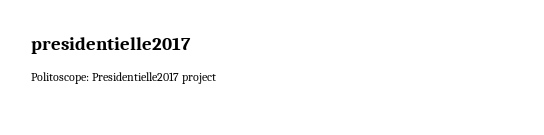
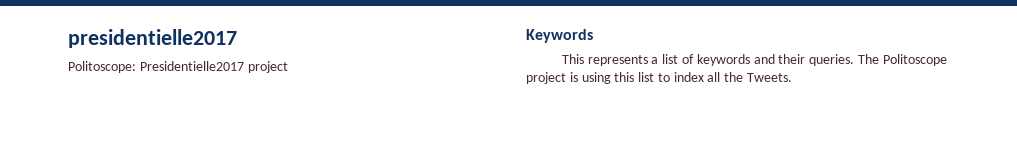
(217, 78) none -> [526,29,593,43] [561,54,947,66] [526,72,793,84] // Keywords // This represents a list of keywords and their queries. The Politoscope project is using this list to index all the Tweets.

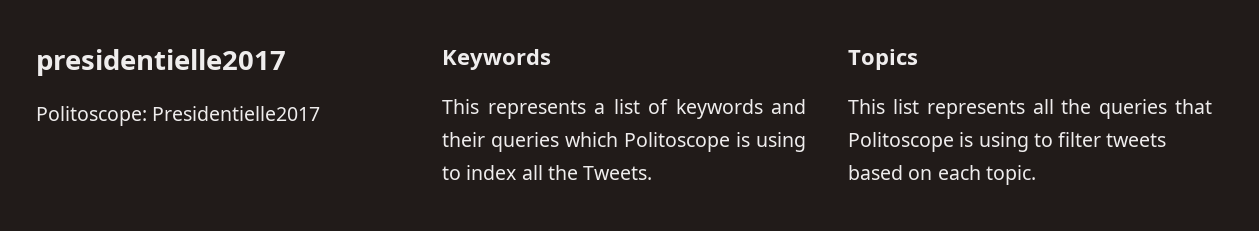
[247,61,288,73] project -> (321, 113) none
[809,54,947,66] [526,72,655,84] queries. The Politoscope project is using this list -> [491,132,806,152] queries which Politoscope is using
(793, 77) none -> [848,49,918,70] [848,99,1212,119] [848,132,1167,152] [848,165,1036,185] // Topics // This list represents all the queries that Politoscope is using to filter tweets based on each topic.

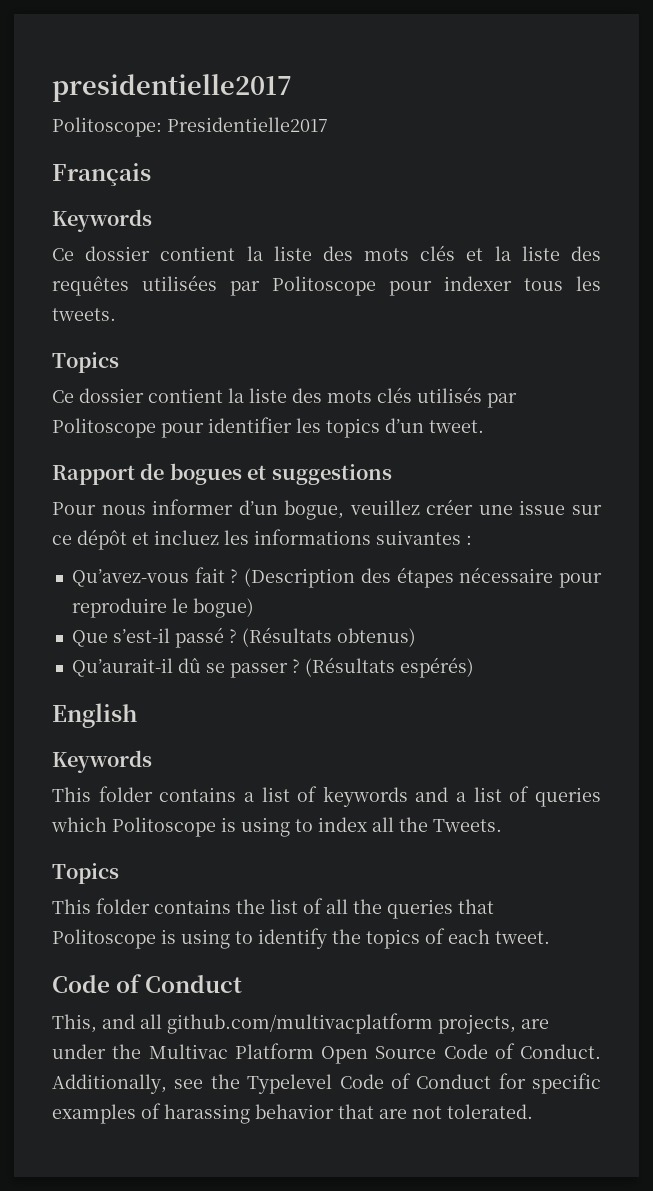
(321, 113) none -> [52,163,151,186] [52,209,152,232] [52,245,601,261] [52,275,601,296] [52,308,116,321] [52,352,119,373] [52,387,517,408] [52,417,484,438] [52,463,392,485] [52,499,602,520] [52,529,472,550] [71,567,602,588] [71,598,254,618] [71,627,416,648] [71,657,474,678] [52,703,137,728] // Français // Keywords // Ce dossier contient la liste des mots clés et la liste des requêtes utilisées par Politoscope pour indexer tous les tweets. // Topics // Ce dossier contient la liste des mots clés utilisés par Politoscope pour identifier les topics d’un tweet. // Rapport de bogues et suggestions // Pour nous informer d’un bogue, veuillez créer une issue sur ce dépôt et incluez les informations suivantes : // Qu’avez-vous fait ? (Description des étapes nécessaire pour reproduire le bogue) // Que s’est-il passé ? (Résultats obtenus) // Qu’aurait-il dû se passer ? (Résultats espérés) // English
[487,100,586,119] represents -> [98,786,237,802] folder contains
[442,132,485,147] their -> [456,786,530,802] a list of
[892,99,1025,119] list represents -> [96,898,323,914] folder contains the list of
[1058,132,1167,147] [848,165,1036,185] filter tweets based on each topic. -> [258,928,550,949] [52,974,243,993] [52,1013,549,1034] [52,1043,601,1064] [52,1073,601,1094] [52,1103,533,1124] identify the topics of each tweet. // Code of Conduct // This, and all github.com/multivacplatform projects, are under the Multivac Platform Open Source Code of Conduct. Additionally, see the Typelevel Code of Conduct for specific examples of harassing behavior that are not tolerated.

